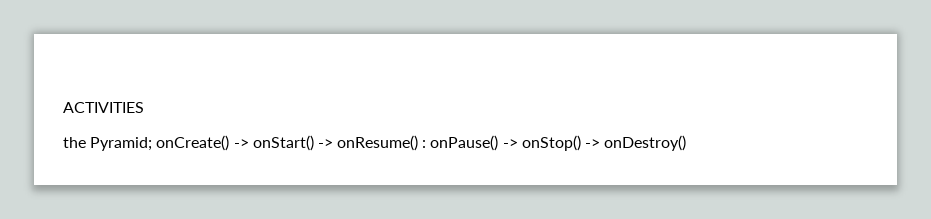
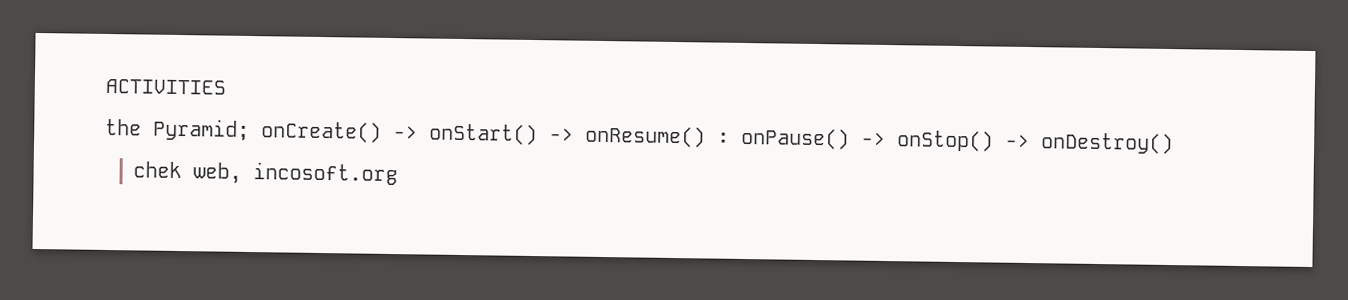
(687, 143) none -> [132,161,398,186] // chek web, incosoft.org

